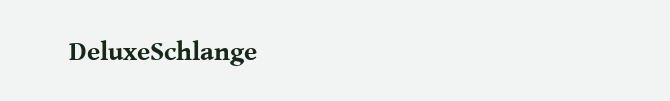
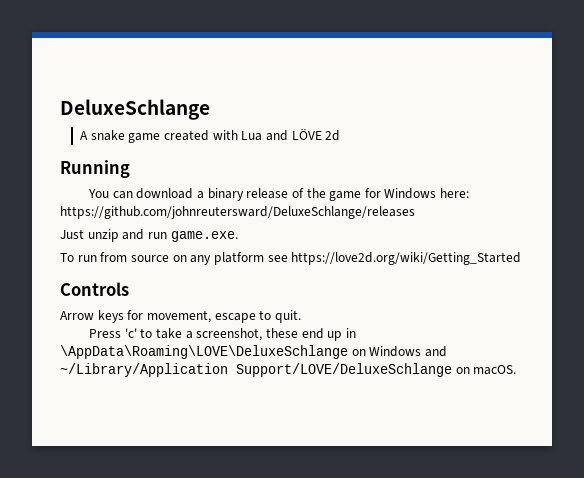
(257, 53) none -> [80,129,341,143] [60,160,130,178] [87,188,470,201] [60,206,415,219] [60,229,238,242] [60,252,522,265] [60,282,129,296] [60,310,301,323] [88,328,356,341] [60,345,447,359] [60,363,517,377] // A snake game created with Lua and LÖVE 2d // Running // You can download a binary release of the game for Windows here: https://github.com/johnreutersward/DeluxeSchlange/releases // Just unzip and run game.exe. // To run from source on any platform see https://love2d.org/wiki/Getting_Started // Controls // Arrow keys for movement, escape to quit. // Press 'c' to take a screenshot, these end up in \AppData\Roaming\LOVE\DeluxeSchlange on Windows and ~/Library/Application Support/LOVE/DeluxeSchlange on macOS.

